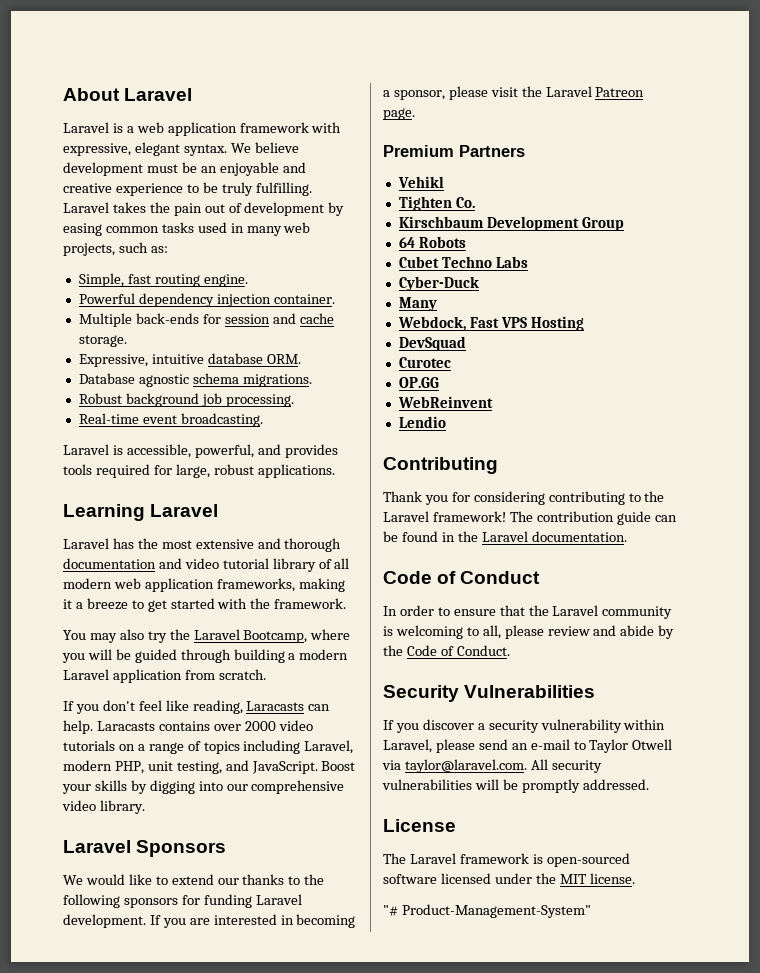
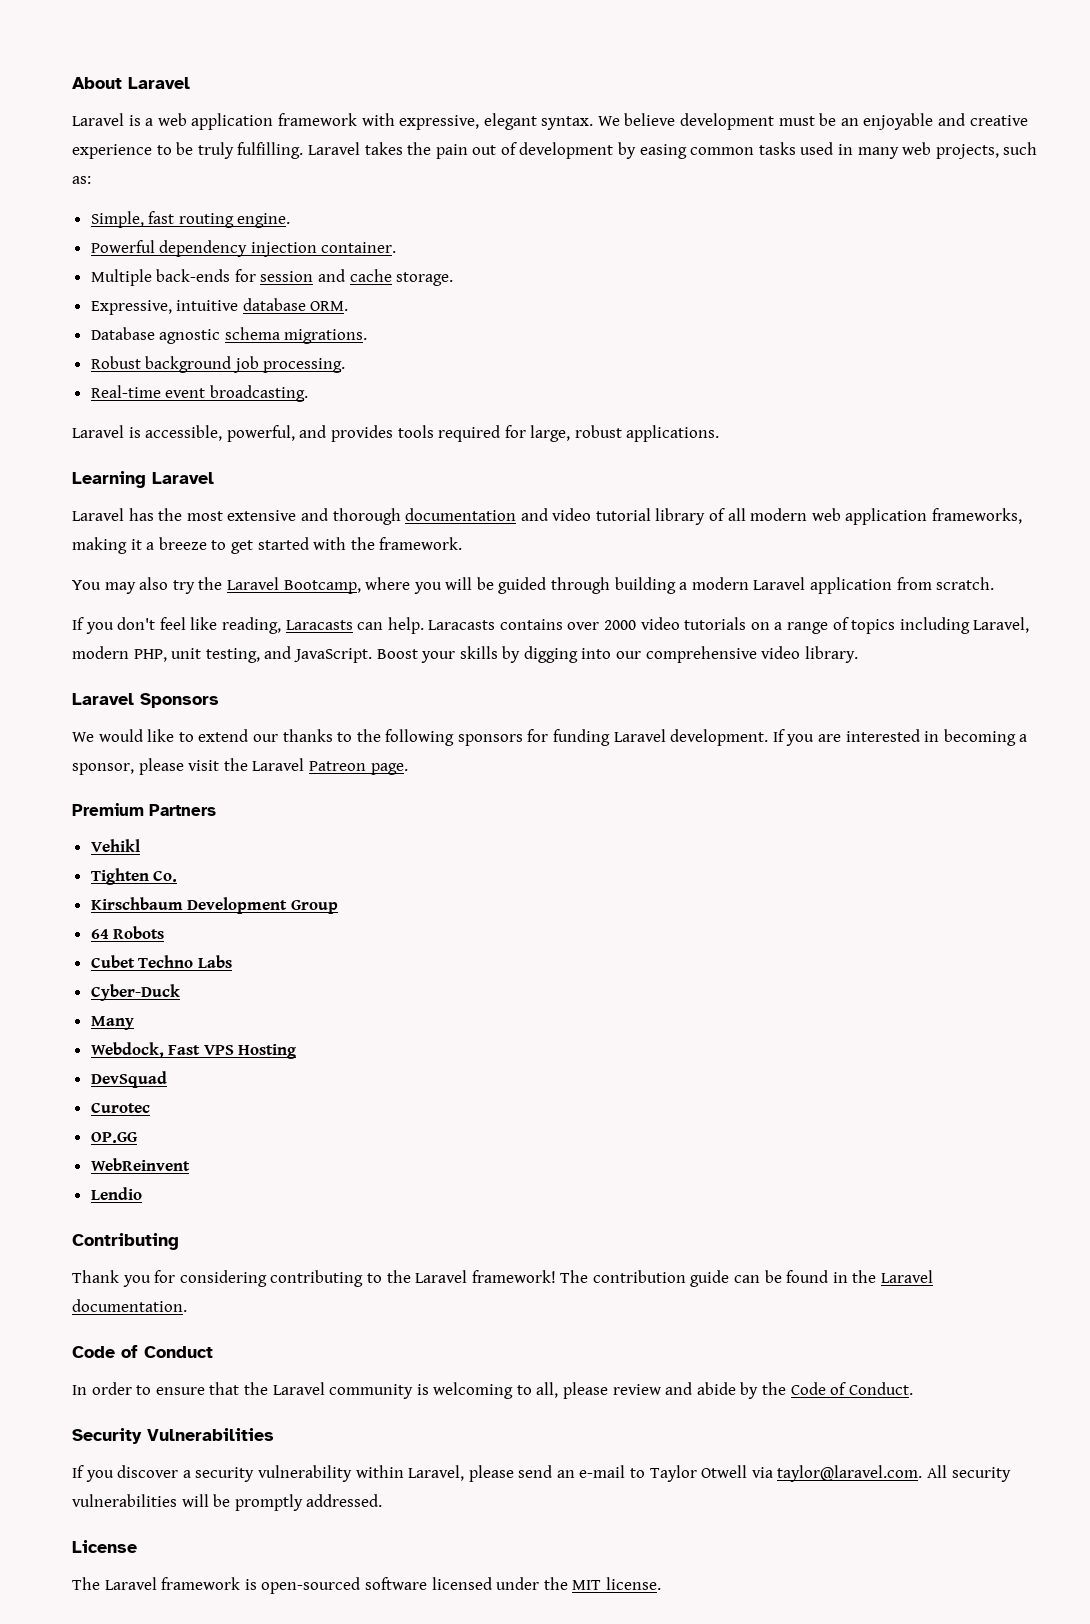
[383,904,591,918] // "# Product-Management-System" -> (661, 1583) none

